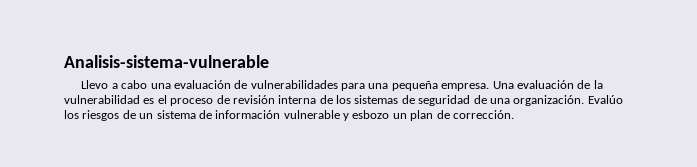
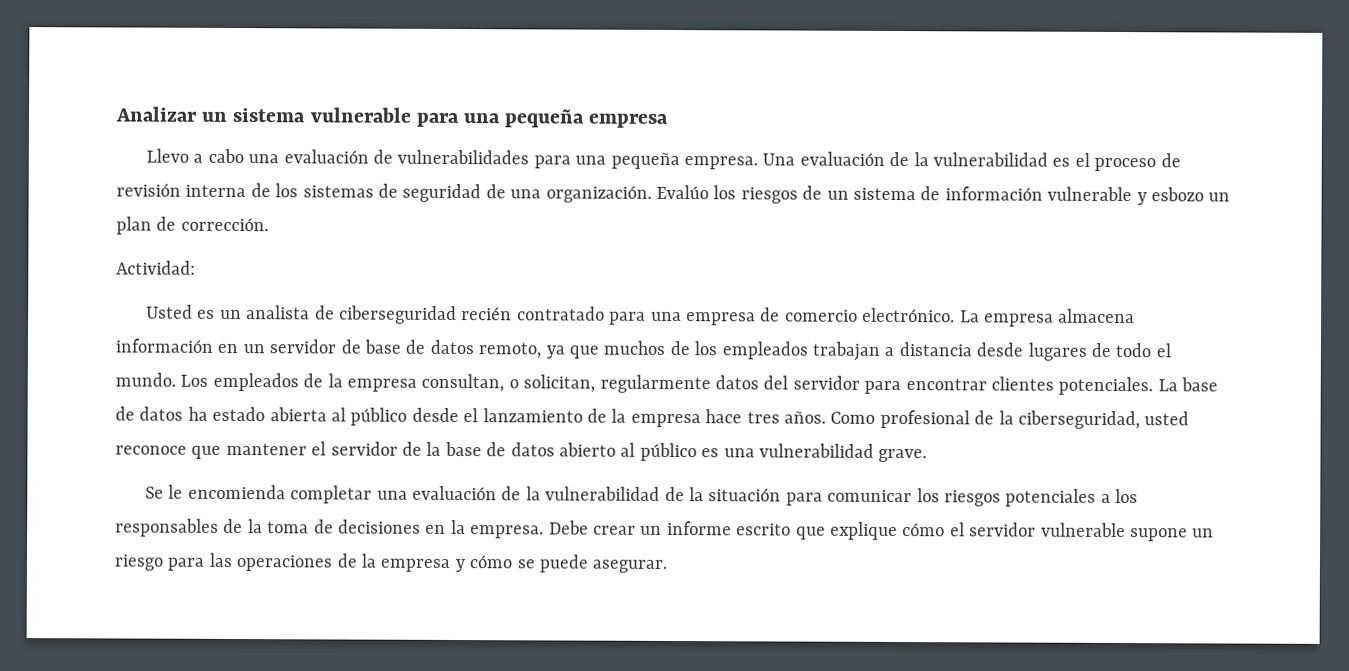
[64,55,269,68] Analisis-sistema-vulnerable -> [115,106,670,128] Analizar un sistema vulnerable para una pequeña empresa
(514, 114) none -> [116,260,196,275] [146,304,1136,327] [115,338,1171,361] [115,372,1219,396] [115,406,1190,430] [115,441,928,463] [145,484,1139,507] [115,518,1215,542] [114,552,668,573] // Actividad: // Usted es un analista de ciberseguridad recién contratado para una empresa de comercio electrónico. La empresa almacena información en un servidor de base de datos remoto, ya que muchos de los empleados trabajan a distancia desde lugares de todo el mundo. Los empleados de la empresa consultan, o solicitan, regularmente datos del servidor para encontrar clientes potenciales. La base de datos ha estado abierta al público desde el lanzamiento de la empresa hace tres años. Como profesional de la ciberseguridad, usted reconoce que mantener el servidor de la base de datos abierto al público es una vulnerabilidad grave. // Se le encomienda completar una evaluación de la vulnerabilidad de la situación para comunicar los riesgos potenciales a los responsables de la toma de decisiones en la empresa. Debe crear un informe escrito que explique cómo el servidor vulnerable supone un riesgo para las operaciones de la empresa y cómo se puede asegurar.

